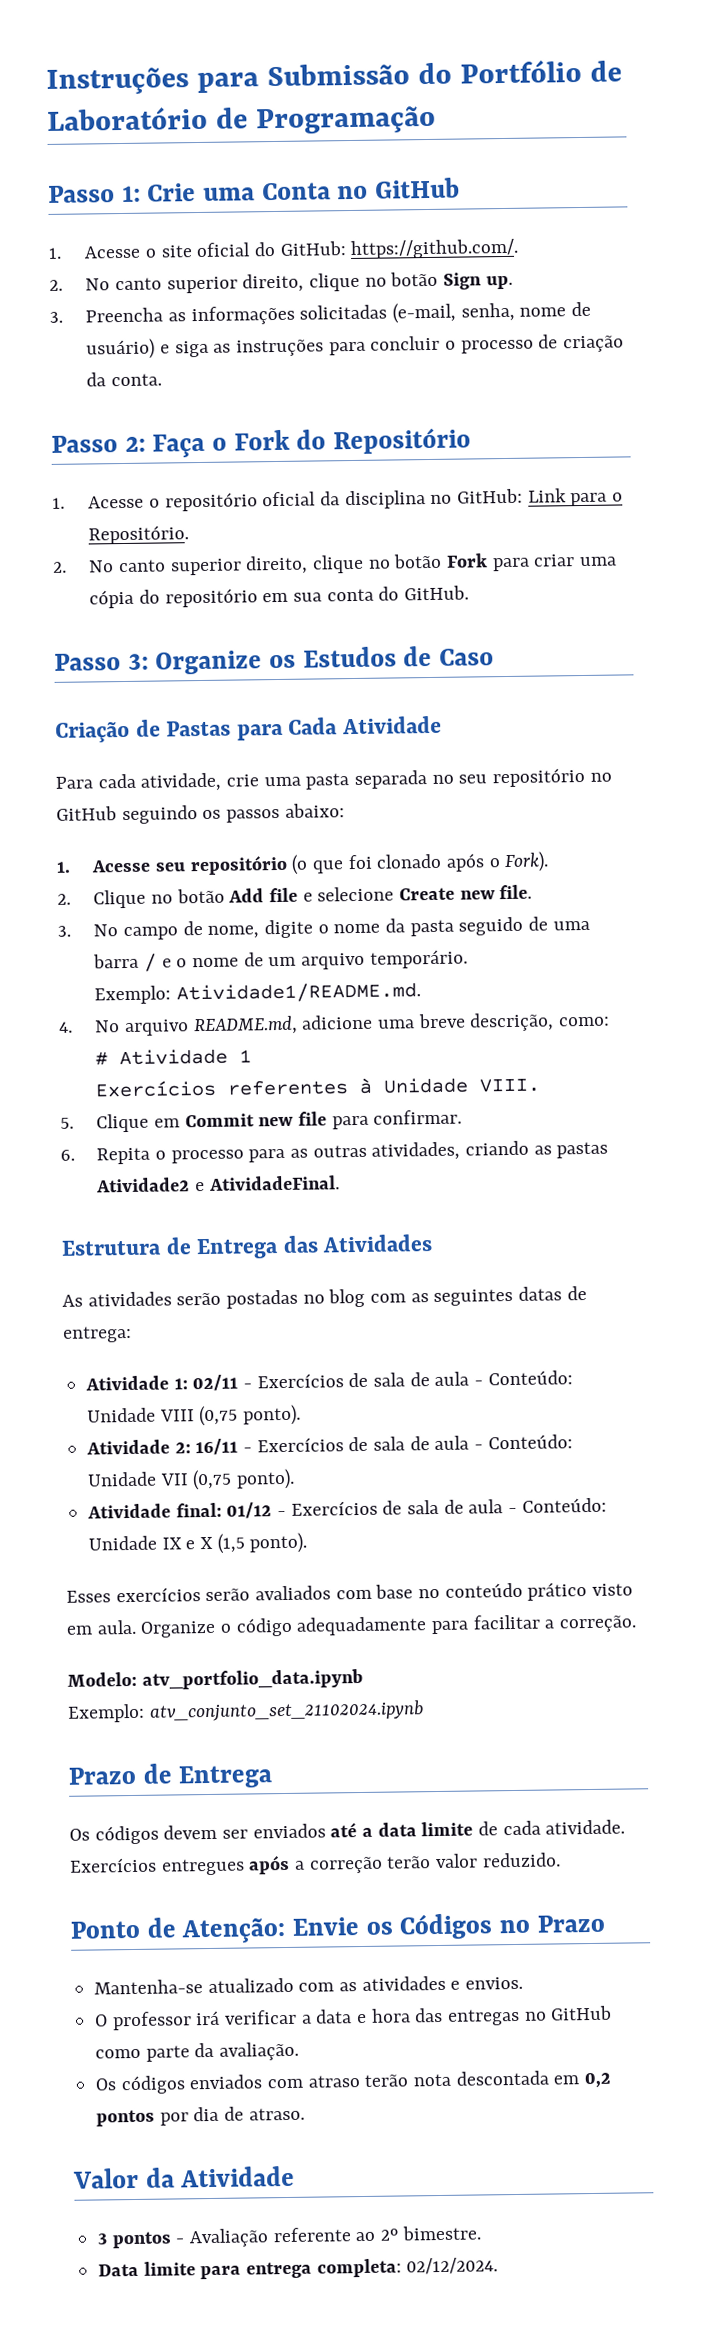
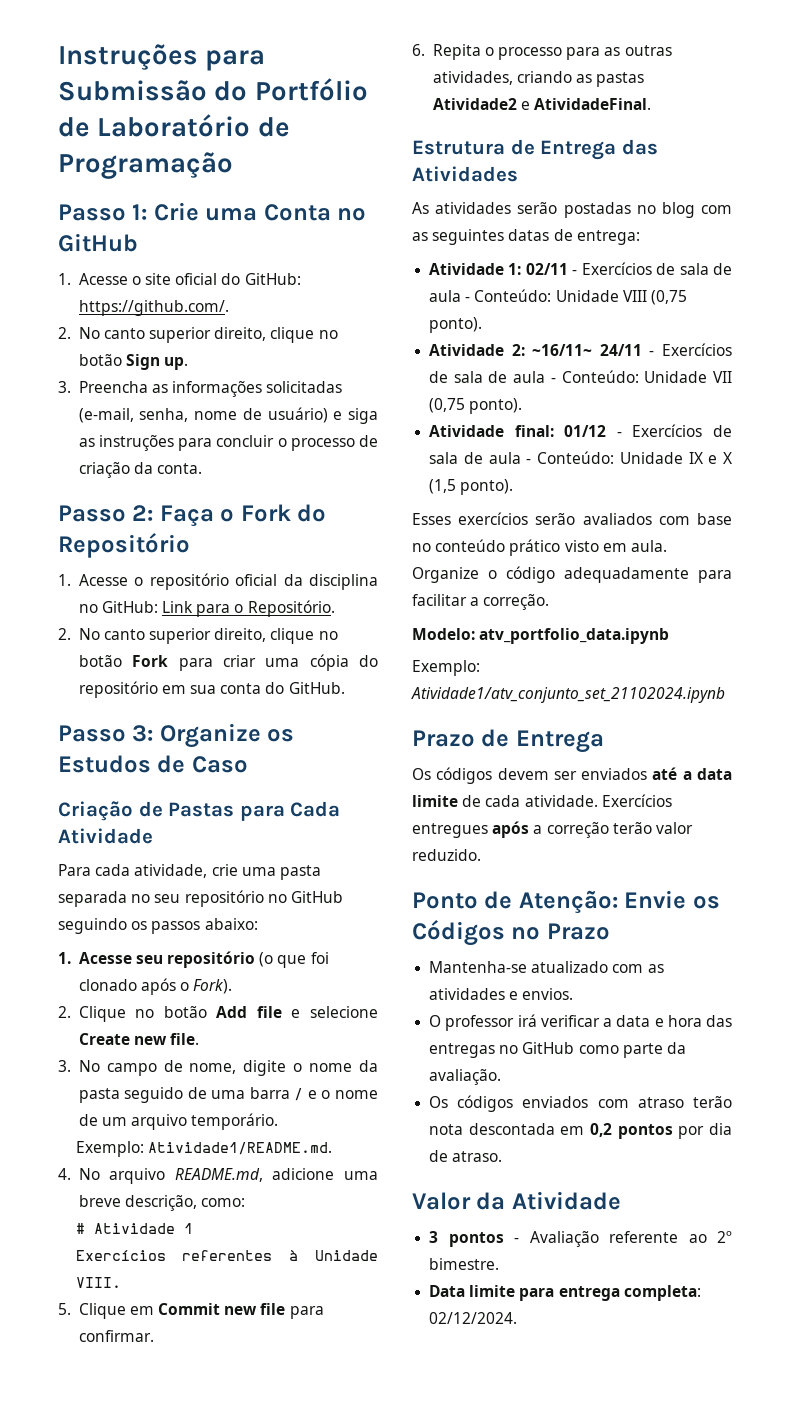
[195,1438,239,1456] 16/11 -> [532,344,642,356] ~16/11~ 24/11
[148,1700,424,1722] atv_conjunto_set_21102024.ipynb -> [411,687,725,703] Atividade1/atv_conjunto_set_21102024.ipynb

